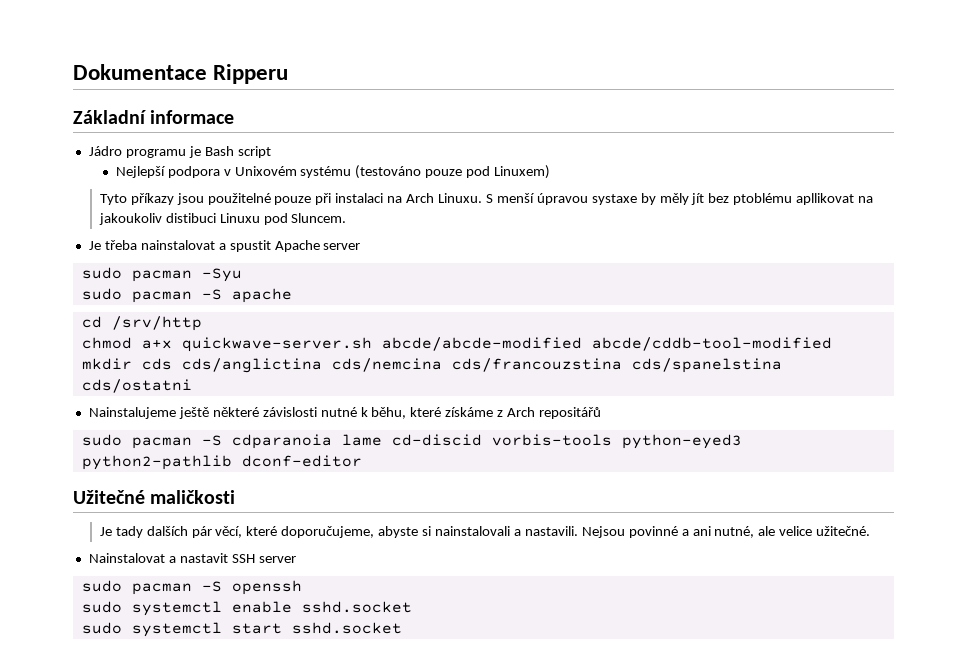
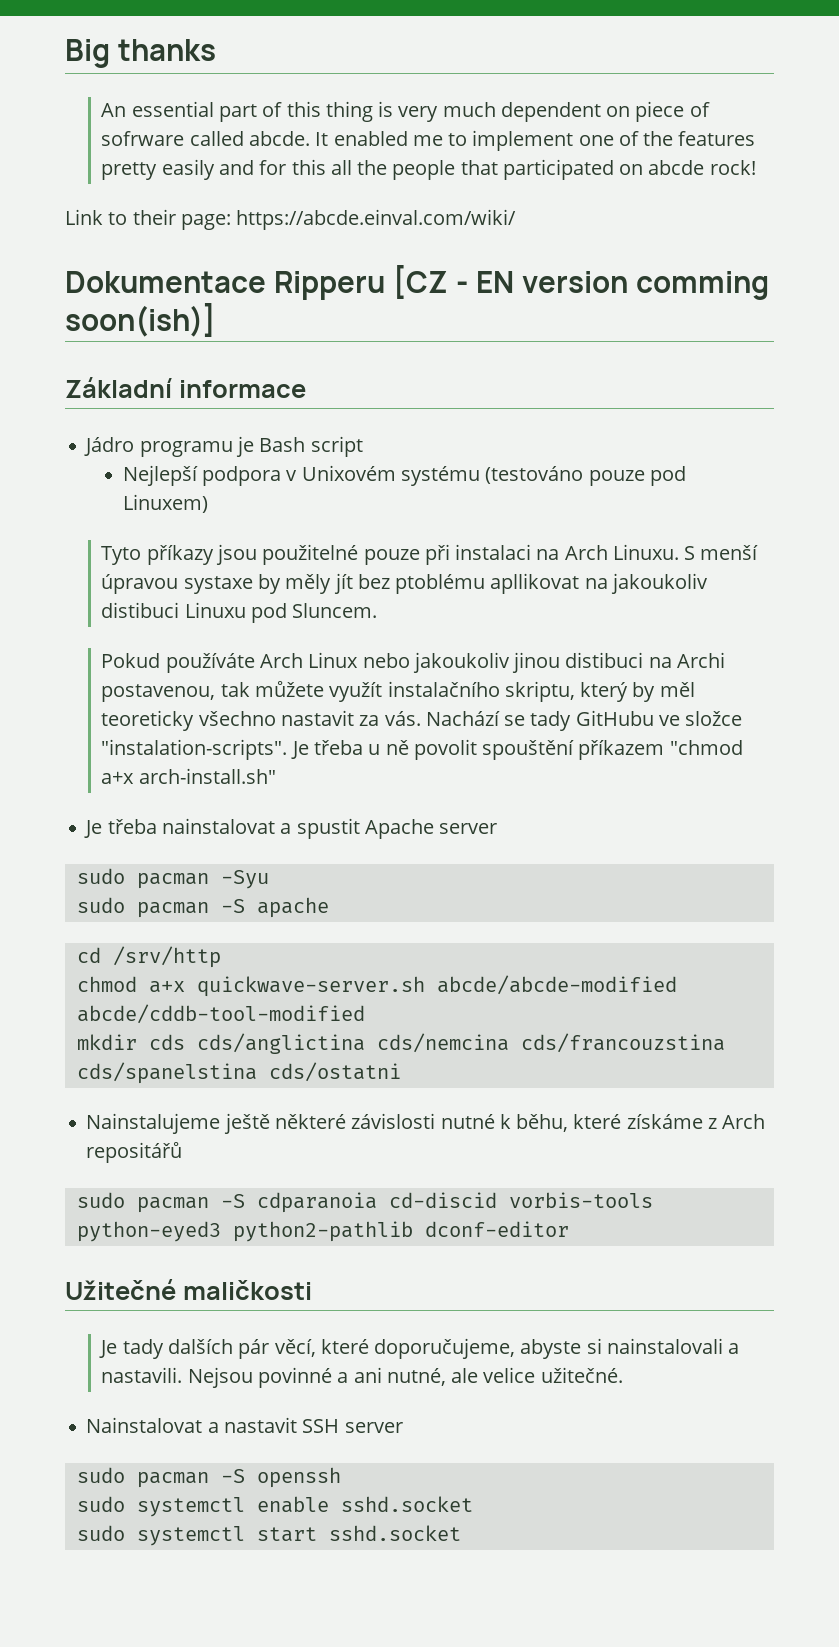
[73,64,289,84] Dokumentace Ripperu -> [65,39,216,68] [101,101,710,122] [101,130,756,151] [101,159,756,180] [65,209,517,230] [65,265,769,300] [65,303,216,337] Big thanks // An essential part of this thing is very much dependent on piece of sofrware called abcde. It enabled me to implement one of the features pretty easily and for this all the people that participated on abcde rock! // Link to their page: https://abcde.einval.com/wiki/ // Dokumentace Ripperu [CZ - EN version comming soon(ish)]
(347, 218) none -> [101,652,725,673] [101,681,695,702] [101,710,743,731] [101,739,743,760] [101,768,276,784] // Pokud používáte Arch Linux nebo jakoukoliv jinou distibuci na Archi postavenou, tak můžete využít instalačního skriptu, který by měl teoreticky všechno nastavit za vás. Nachází se tady GitHubu ve složce "instalation-scripts". Je třeba u ně povolit spouštění příkazem "chmod a+x arch-install.sh"
[341,434,382,446] lame -> (377, 1202) none

